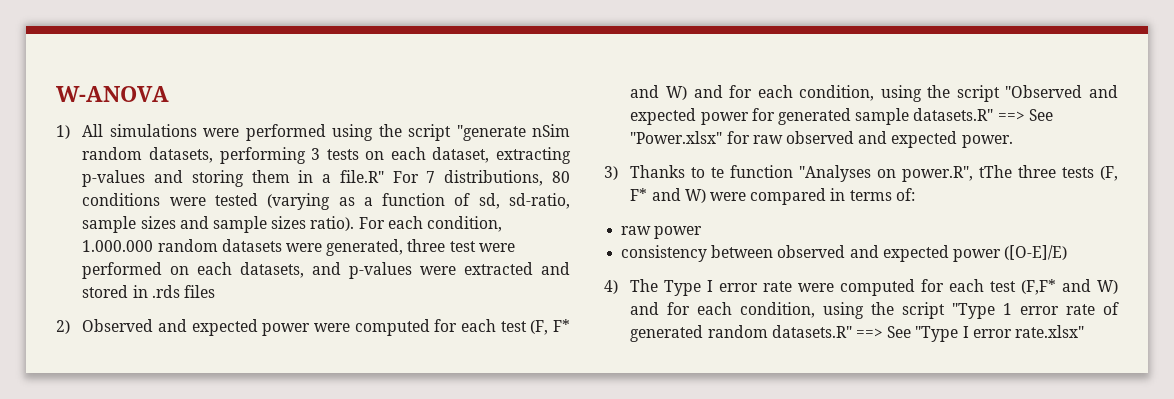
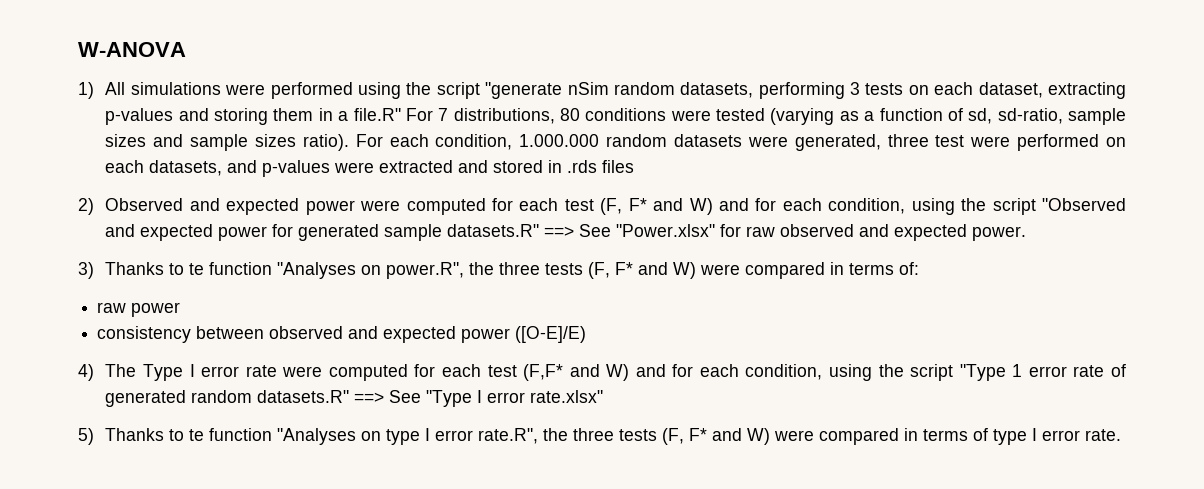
[979,165,1013,178] tThe -> [469,262,495,275] the
(1084, 331) none -> [78,428,1122,445] // 5) Thanks to te function "Analyses on type I error rate.R", the three tests (F, F* and W) were compared in terms of type I error rate.

